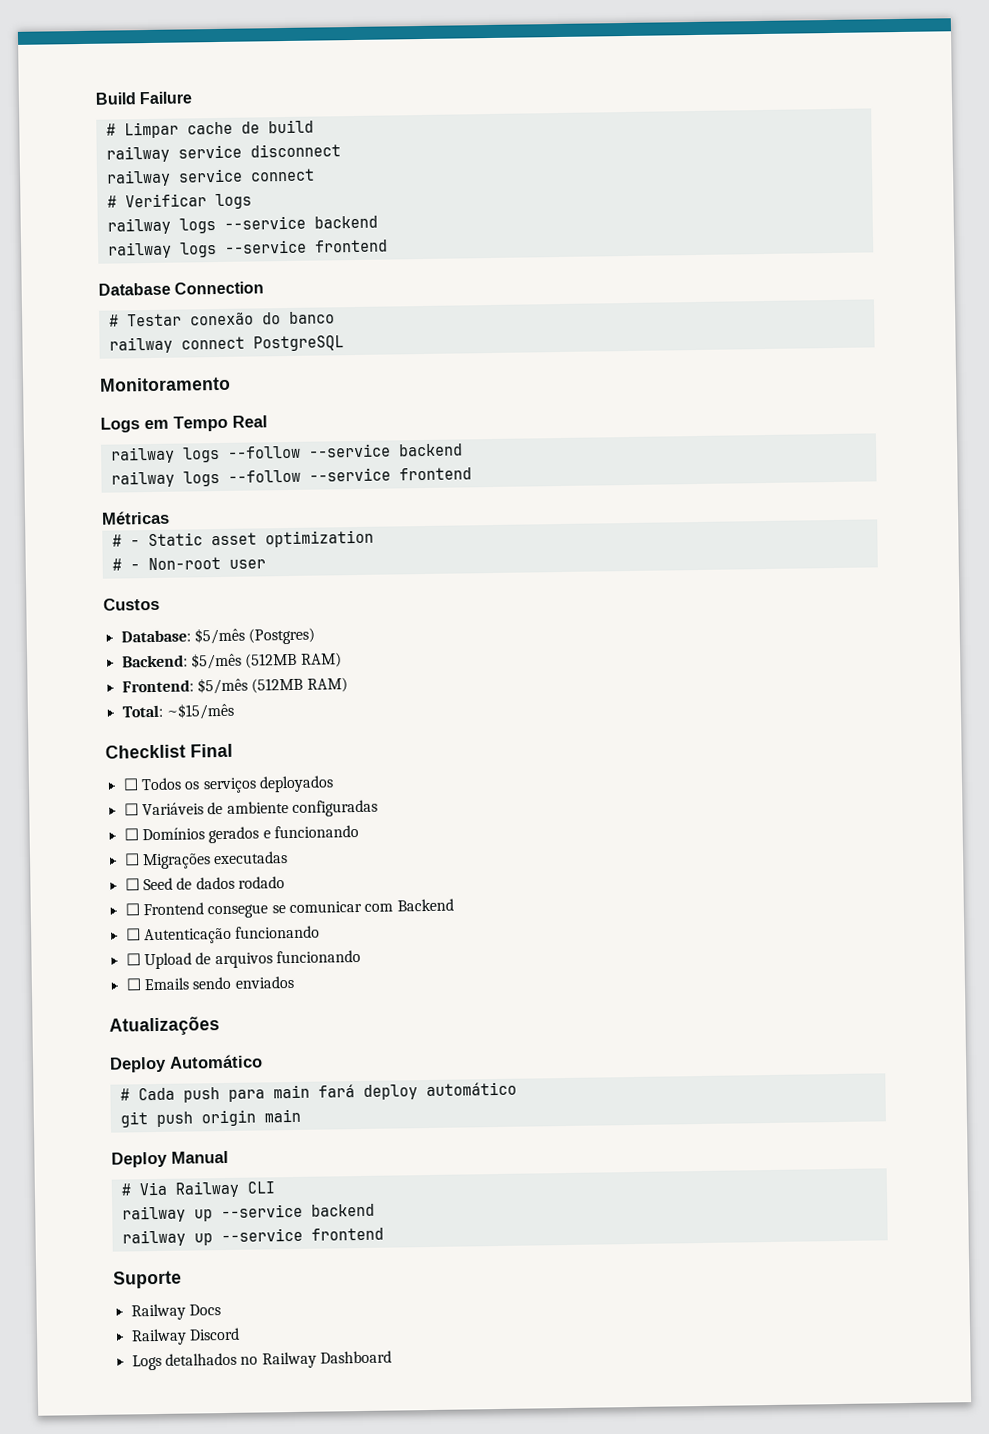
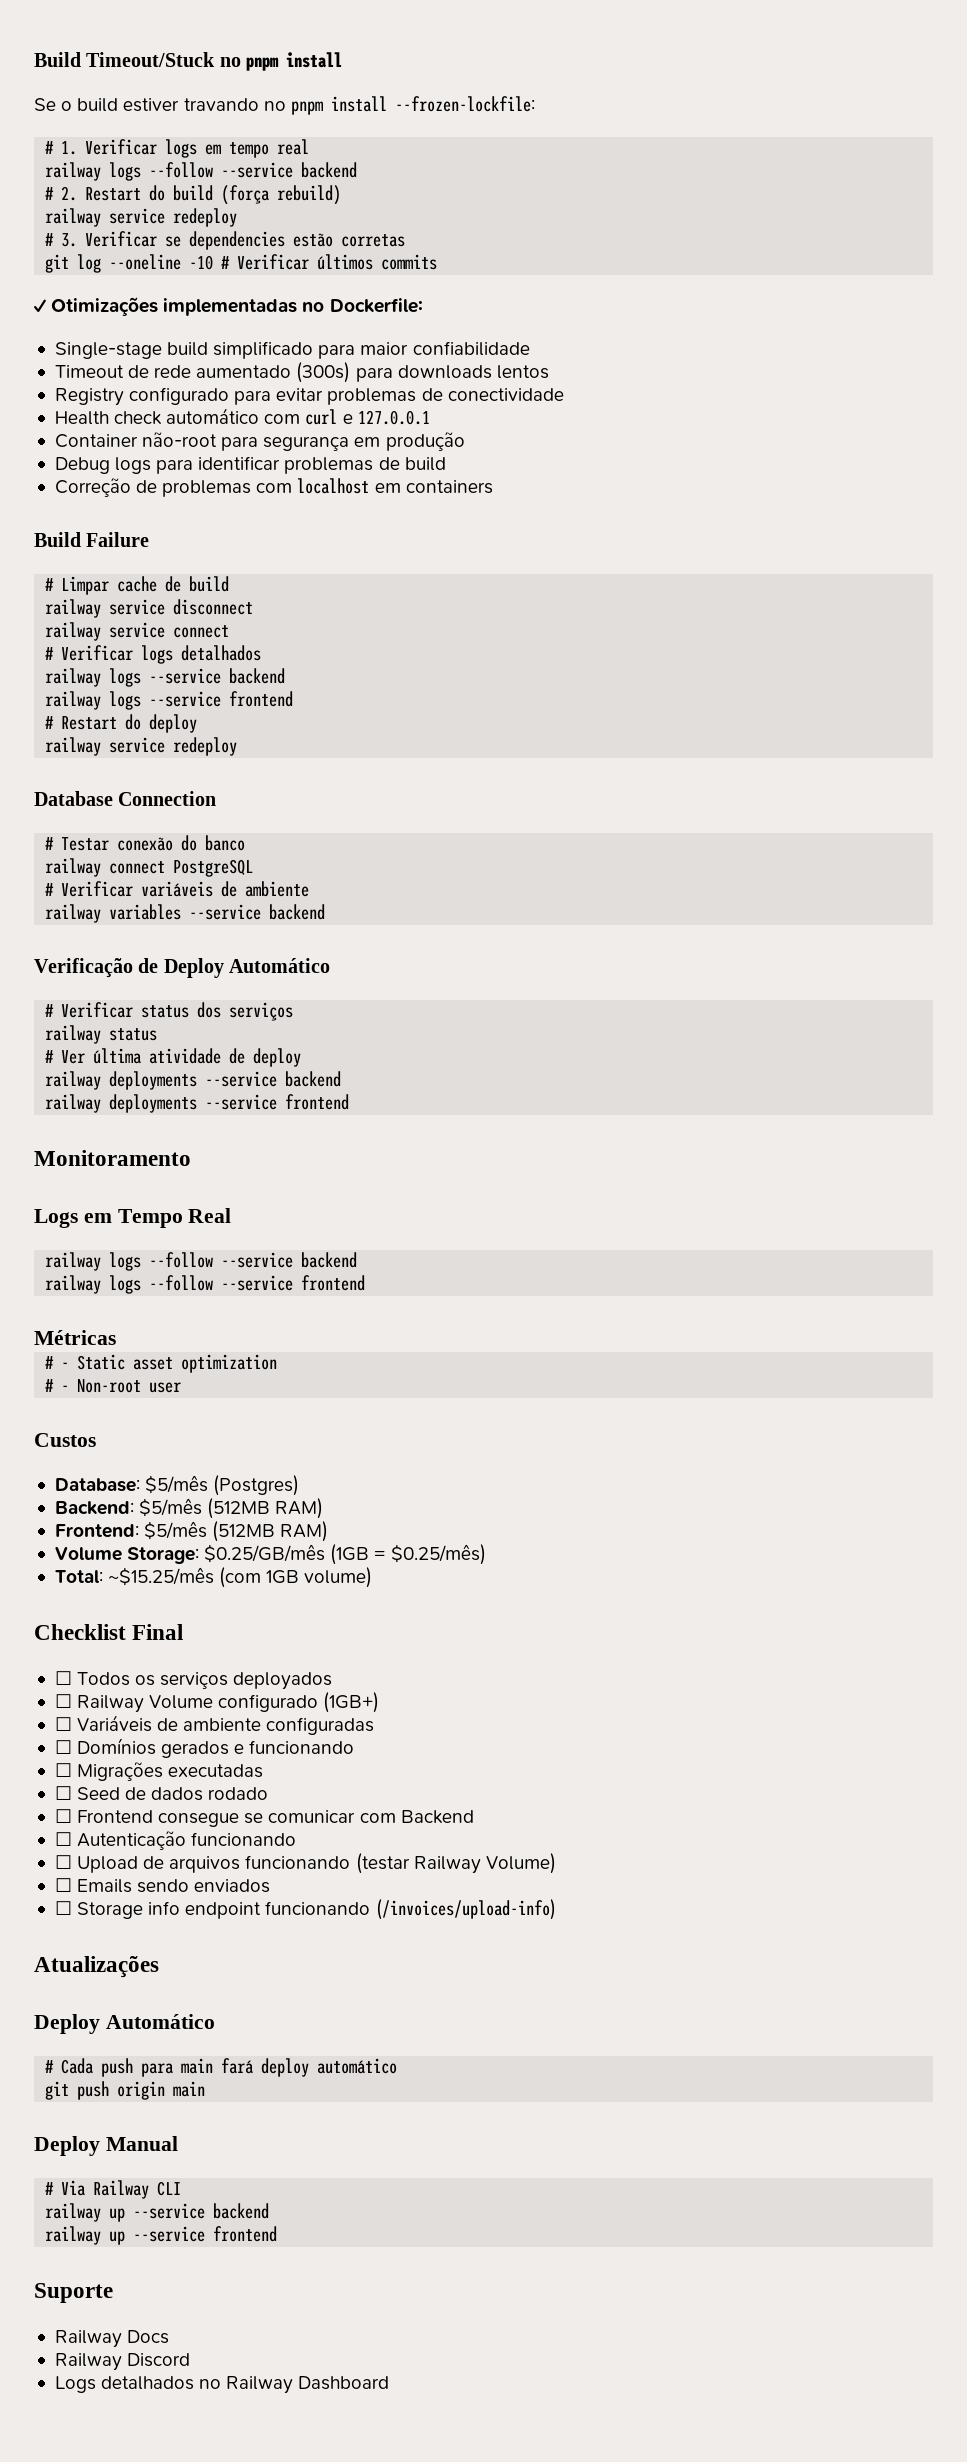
[95,92,136,105] Build -> [34,52,343,71] [34,96,535,115] [45,139,310,158] [45,162,358,181] [45,185,342,205] [45,208,238,227] [45,231,406,250] [45,254,438,273] [34,297,423,316] [54,341,530,359] [54,362,549,383] [54,387,564,406] [54,408,430,425] [54,432,465,451] [54,456,446,474] [54,478,493,497] [34,532,81,547] Build Timeout/Stuck no pnpm install // Se o build estiver travando no pnpm install --frozen-lockfile: // # 1. Verificar logs em tempo real // railway logs --follow --service backend // # 2. Restart do build (força rebuild) // railway service redeploy // # 3. Verificar se dependencies estão corretas // git log --oneline -10 # Verificar últimos commits // ✓ Otimizações implementadas no Dockerfile: // Single-stage build simplificado para maior confiabilidade // Timeout de rede aumentado (300s) para downloads lentos // Registry configurado para evitar problemas de conectividade // Health check automático com curl e 127.0.0.1 // Container não-root para segurança em produção // Debug logs para identificar problemas de build // Correção de problemas com localhost em containers // Build
(252, 201) none -> [181,645,262,661] detalhados
(388, 246) none -> [45,714,198,733] [45,737,238,756] // # Restart do deploy // railway service redeploy
(344, 343) none -> [45,881,310,897] [45,904,326,923] [34,958,331,978] [45,1002,294,1021] [45,1025,158,1044] [45,1048,302,1067] [45,1071,342,1090] [45,1094,350,1113] // # Verificar variáveis de ambiente // railway variables --service backend // Verificação de Deploy Automático // # Verificar status dos serviços // railway status // # Ver última atividade de deploy // railway deployments --service backend // railway deployments --service frontend
[121,702,234,720] Total: ~$15/mês -> [54,1544,486,1565] [54,1567,373,1588] Volume Storage: $0.25/GB/mês (1GB = $0.25/mês) // Total: ~$15.25/mês (com 1GB volume)
(334, 784) none -> [54,1692,380,1713] // ☐ Railway Volume configurado (1GB+)
(361, 956) none -> [355,1853,556,1874] (testar Railway Volume)
(294, 982) none -> [54,1899,556,1920] // ☐ Storage info endpoint funcionando (/invoices/upload-info)

